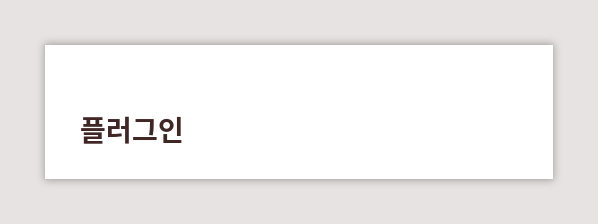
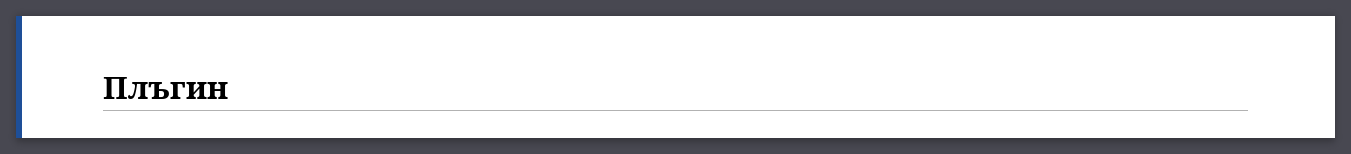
[80,116,184,144] 플러그인 -> [103,77,228,99] Плъгин

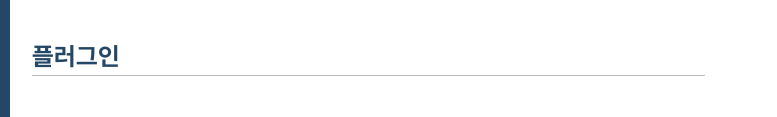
[103,77,228,99] Плъгин -> [32,45,120,68] 플러그인

